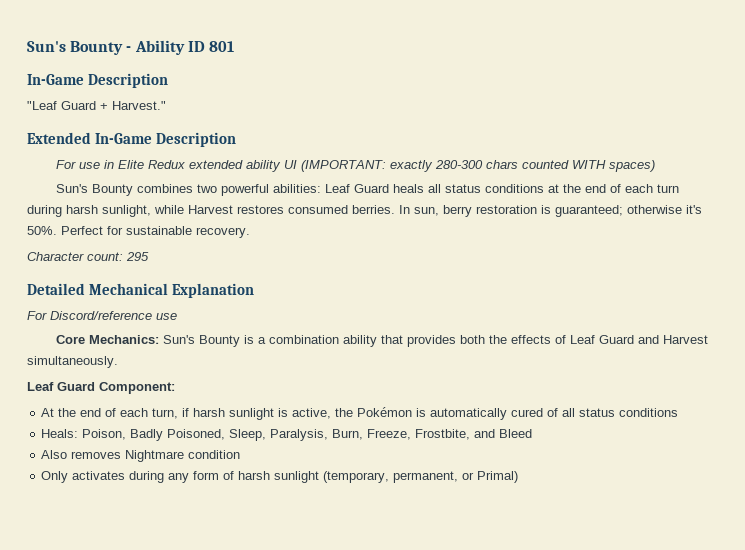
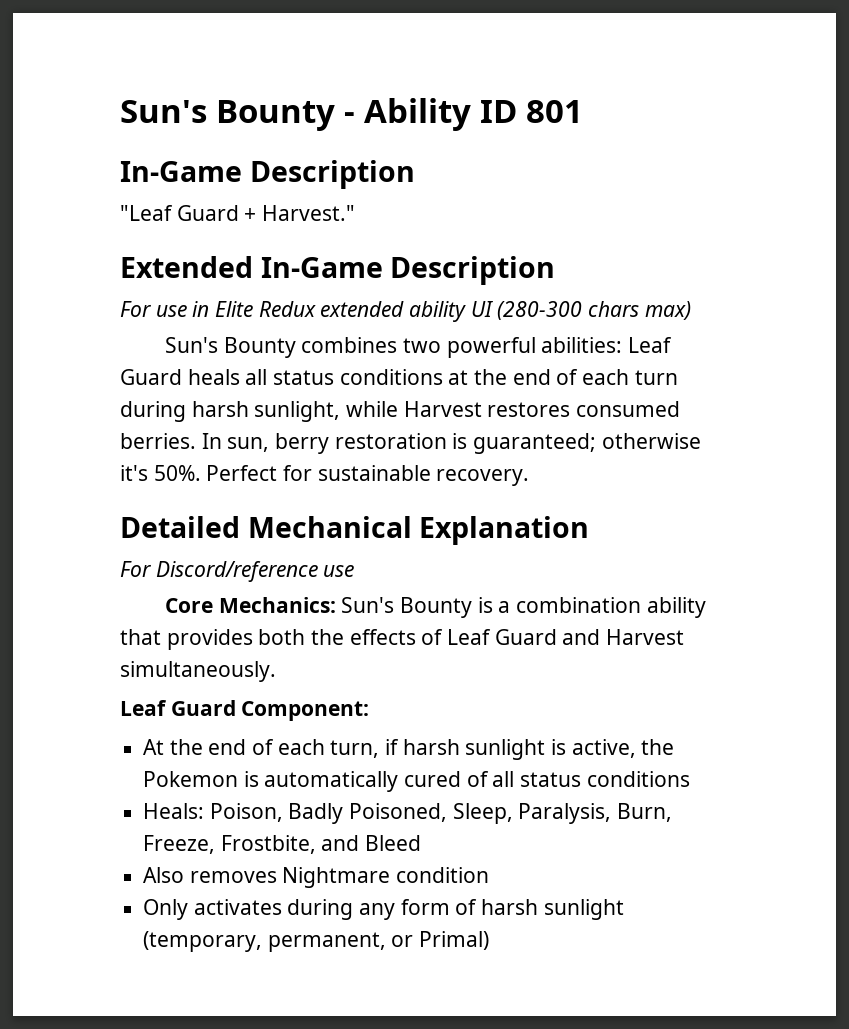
[301,160,656,172] (IMPORTANT: exactly 280-300 chars counted WITH spaces) -> [497,301,691,320] (280-300 chars max)
[27,252,149,261] // Character count: 295 -> (530, 477) none
[357,407,413,417] Pokémon -> [143,771,239,787] Pokemon

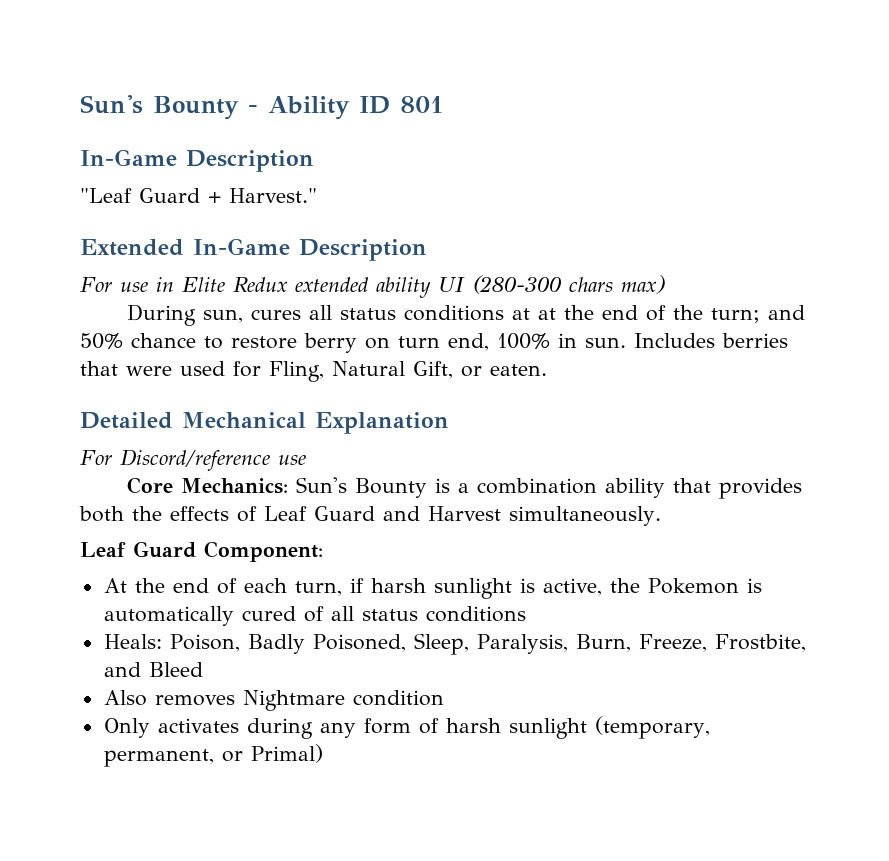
[164,337,672,358] [120,369,240,385] Sun's Bounty combines two powerful abilities: Leaf Guard heals -> [126,304,301,326] During sun, cures
[474,369,678,385] [120,401,681,422] [120,433,701,454] [120,465,530,486] the end of each turn during harsh sunlight, while Harvest restores consumed berries. In sun, berry restoration is guaranteed; otherwise it's 50%. Perfect for sustainable recovery. -> [537,305,805,323] [80,333,788,353] [80,361,547,382] at the end of the turn; and 50% chance to restore berry on turn end, 100% in sun. Includes berries that were used for Fling, Natural Gift, or eaten.

